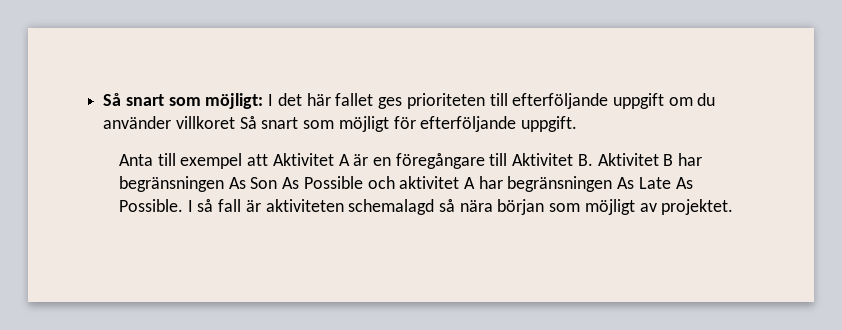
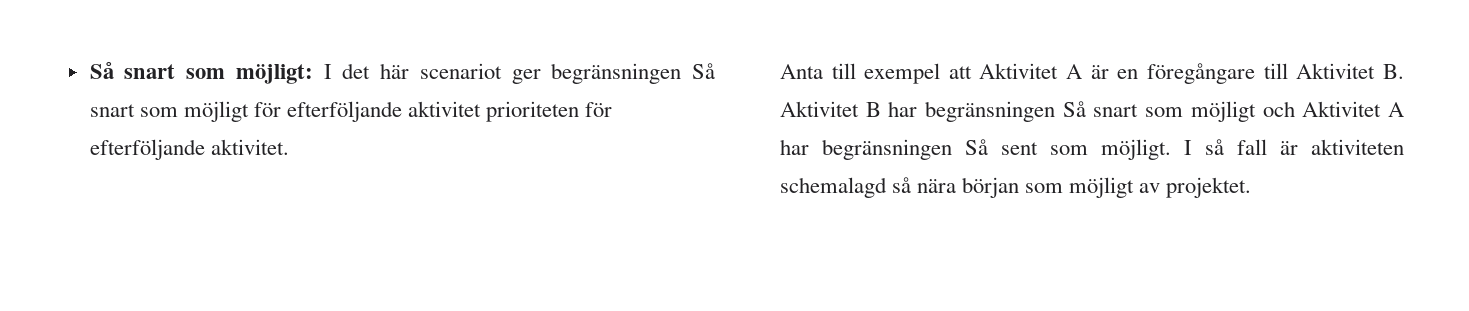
[335,93,716,109] [103,116,235,129] fallet ges prioriteten till efterföljande uppgift om du använder villkoret -> [419,63,682,84] scenariot ger begränsningen
[521,116,578,132] uppgift. -> [408,101,613,122] [89,139,289,160] aktivitet prioriteten för efterföljande aktivitet.
[228,176,693,192] [118,199,183,212] As Son As Possible och aktivitet A har begränsningen As Late As Possible. -> [1062,101,1404,122] [779,139,1171,160] Så snart som möjligt och Aktivitet A har begränsningen Så sent som möjligt.

